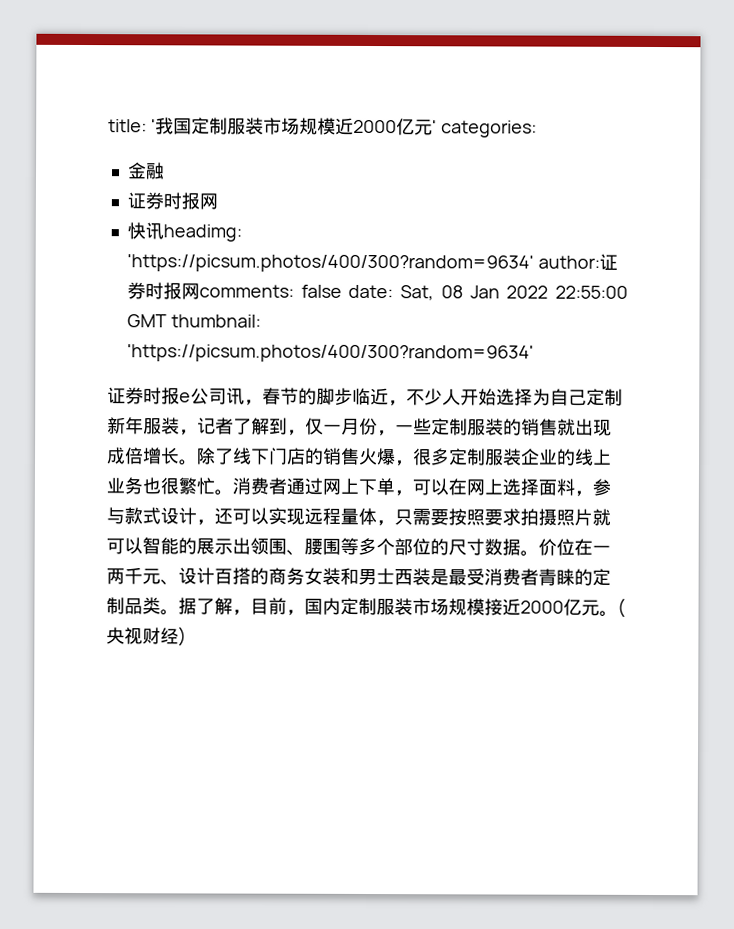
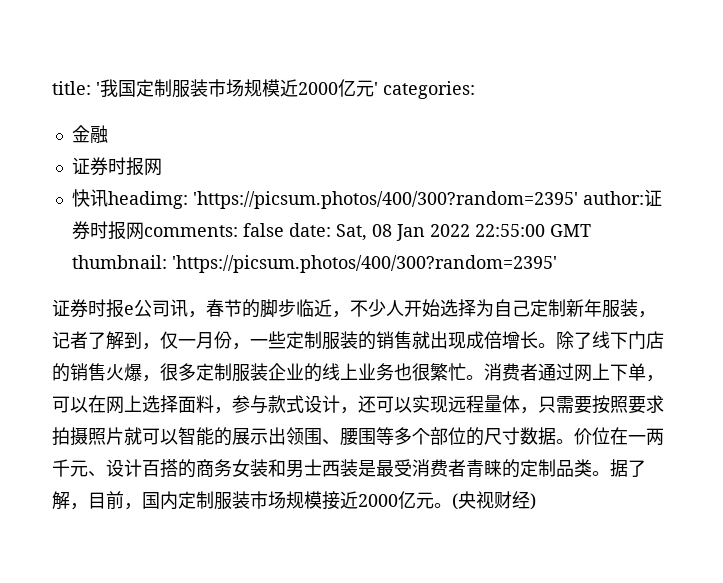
[126,254,534,273] 'https://picsum.photos/400/300?random=9634' -> [192,191,578,209] 'https://picsum.photos/400/300?random=2395'
[126,344,534,363] 'https://picsum.photos/400/300?random=9634' -> [171,255,557,273] 'https://picsum.photos/400/300?random=2395'

